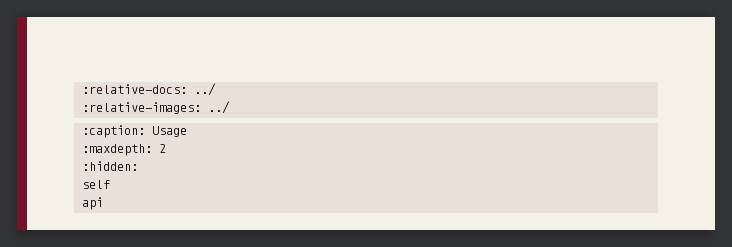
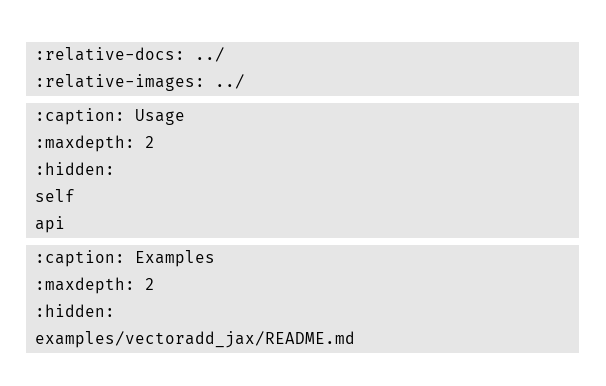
(104, 203) none -> [35,250,215,267] [35,277,155,294] [35,304,115,317] [35,331,355,348] // :caption: Examples // :maxdepth: 2 // :hidden: // examples/vectoradd_jax/README.md

